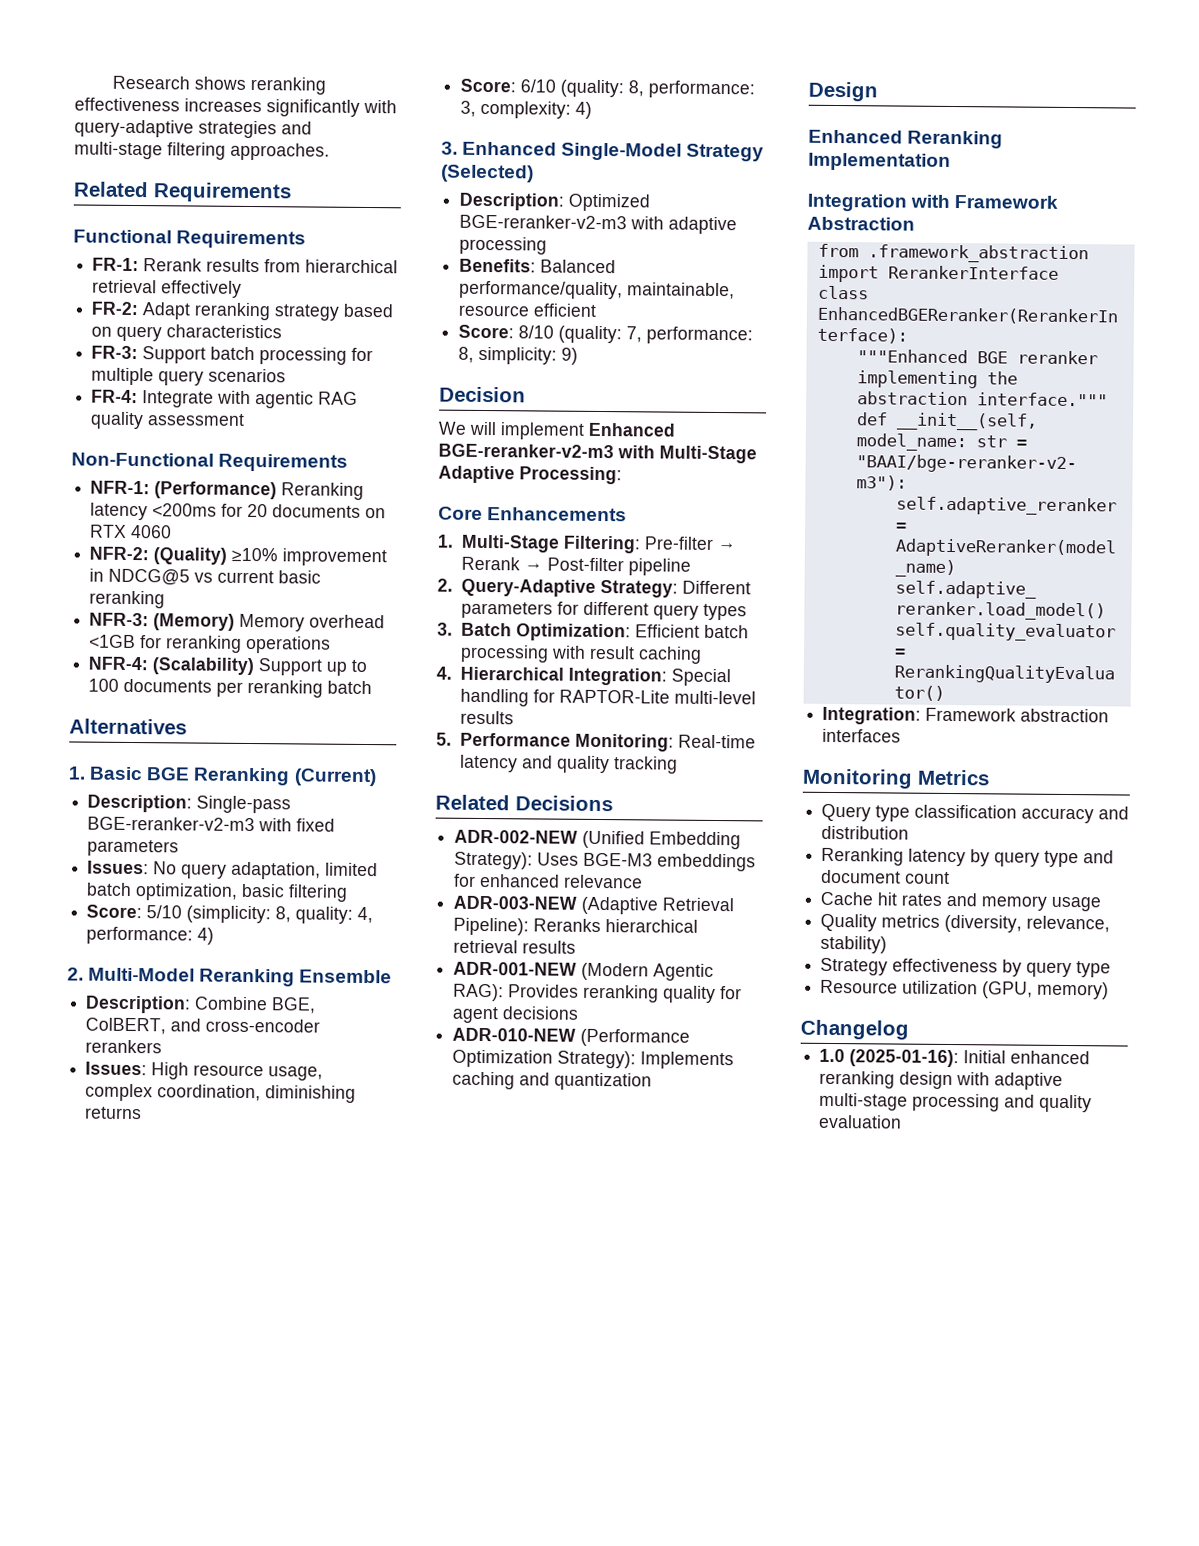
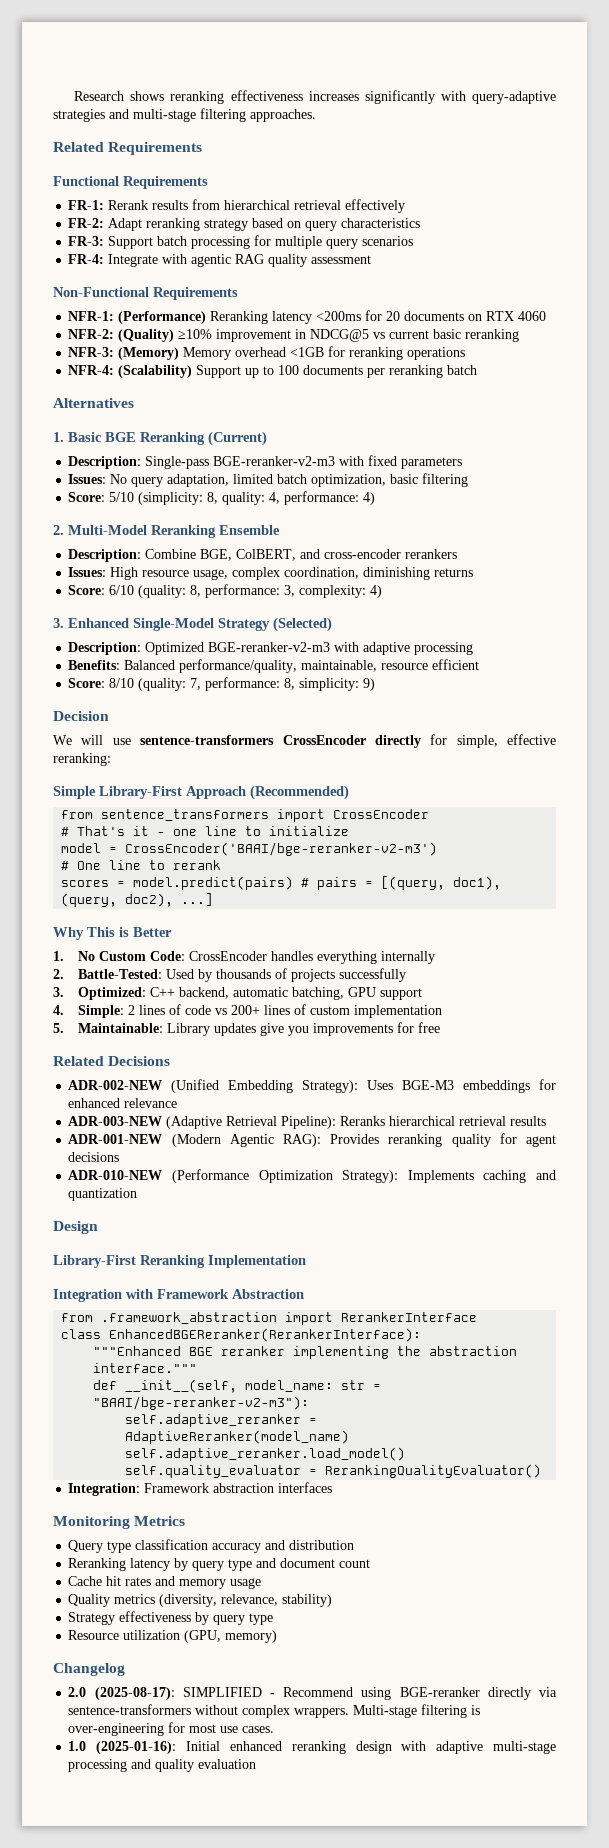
[500,422,675,440] [438,443,757,464] [438,465,622,485] [438,506,628,522] [437,534,736,554] [460,556,691,576] [437,578,751,598] [460,601,747,621] [437,622,749,642] [459,644,702,664] [436,666,731,687] [459,688,756,707] [459,710,514,725] [436,732,756,752] [459,754,678,774] implement Enhanced BGE-reranker-v2-m3 with Multi-Stage Adaptive Processing: // Core Enhancements // 1. Multi-Stage Filtering: Pre-filter → Rerank → Post-filter pipeline // 2. Query-Adaptive Strategy: Different parameters for different query types // 3. Batch Optimization: Efficient batch processing with result caching // 4. Hierarchical Integration: Special handling for RAPTOR-Lite multi-level results // 5. Performance Monitoring: Real-time latency and quality tracking -> [112,734,556,748] [53,753,111,766] [53,785,349,800] [61,809,430,822] [61,826,350,836] [61,842,438,856] [61,860,222,870] [61,876,502,890] [61,893,214,907] [53,927,172,940] [53,951,435,964] [53,968,406,982] [53,987,422,1000] [53,1004,442,1018] [53,1022,440,1036] use sentence-transformers CrossEncoder directly for simple, effective reranking: // Simple Library-First Approach (Recommended) // from sentence_transformers import CrossEncoder // # That's it - one line to initialize // model = CrossEncoder('BAAI/bge-reranker-v2-m3') // # One line to rerank // scores = model.predict(pairs) # pairs = [(query, doc1), (query, doc2), ...] // Why This is Better // 1. No Custom Code: CrossEncoder handles everything internally // 2. Battle-Tested: Used by thousands of projects successfully // 3. Optimized: C++ backend, automatic batching, GPU support // 4. Simple: 2 lines of code vs 200+ lines of custom implementation // 5. Maintainable: Library updates give you improvements for free
[808,129,903,144] Enhanced -> [53,1255,136,1268] Library-First
(909, 1029) none -> [68,1687,557,1700] [68,1704,481,1718] [68,1722,275,1736] // 2.0 (2025-08-17): SIMPLIFIED - Recommend using BGE-reranker directly via sentence-transformers without complex wrappers. Multi-stage filtering is over-engineering for most use cases.

